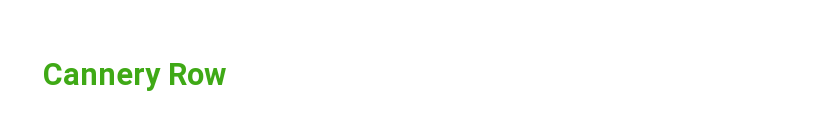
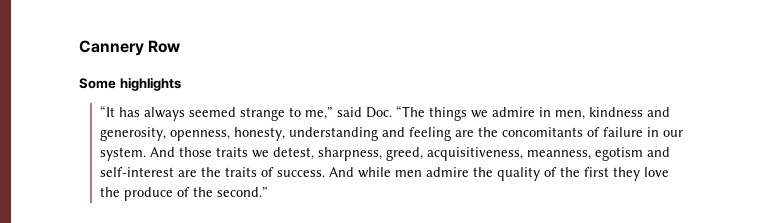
(227, 74) none -> [79,77,181,91] [100,105,671,121] [100,127,684,141] [100,147,671,161] [100,167,670,181] [100,187,269,201] // Some highlights // “It has always seemed strange to me,” said Doc. “The things we admire in men, kindness and generosity, openness, honesty, understanding and feeling are the concomitants of failure in our system. And those traits we detest, sharpness, greed, acquisitiveness, meanness, egotism and self-interest are the traits of success. And while men admire the quality of the first they love the produce of the second.”

